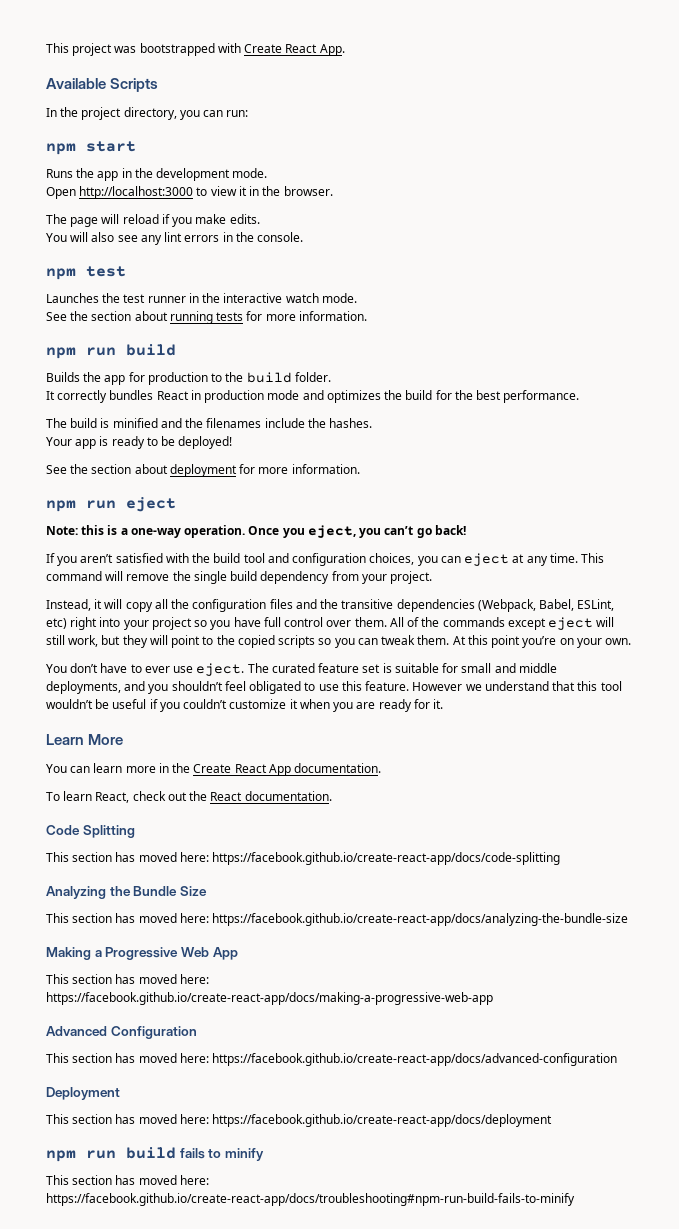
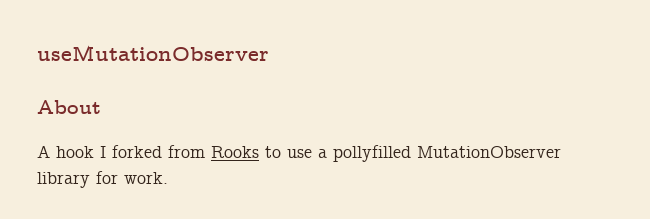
[46,43,345,56] [46,78,159,92] [46,107,249,120] [46,141,136,155] [46,168,268,181] [46,186,333,199] [46,214,260,227] [46,232,304,245] [46,266,126,280] [46,293,357,303] [46,311,367,324] [46,344,176,359] [46,372,331,385] [46,390,580,403] [46,418,373,428] [46,436,233,449] [46,464,360,477] [46,497,176,512] [46,525,466,538] [46,553,605,566] [46,571,433,584] [46,599,615,612] [46,617,615,630] [46,635,632,648] [46,663,557,676] [46,681,622,694] [46,699,444,712] [46,734,124,745] [46,763,382,776] [46,791,332,803] [46,825,135,838] [46,852,561,865] [46,886,207,899] [46,913,629,926] [46,947,238,960] [46,974,209,984] [46,992,493,1005] [46,1026,197,1039] [46,1053,618,1066] [46,1087,120,1100] [46,1114,553,1127] [46,1147,264,1162] [46,1175,209,1185] [46,1193,575,1206] This project was bootstrapped with Create React App. // Available Scripts // In the project directory, you can run: // npm start // Runs the app in the development mode. // Open http://localhost:3000 to view it in the browser. // The page will reload if you make edits. // You will also see any lint errors in the console. // npm test // Launches the test runner in the interactive watch mode. // See the section about running tests for more information. // npm run build // Builds the app for production to the build folder. // It correctly bundles React in production mode and optimizes the build for the best performance. // The build is minified and the filenames include the hashes. // Your app is ready to be deployed! // See the section about deployment for more information. // npm run eject // Note: this is a one-way operation. Once you eject, you can’t go back! // If you aren’t satisfied with the build tool and configuration choices, you can eject at any time. This command will remove the single build dependency from your project. // Instead, it will copy all the configuration files and the transitive dependencies (Webpack, Babel, ESLint, etc) right into your project so you have full control over them. All of the commands except eject will still work, but they will point to the copied scripts so you can tweak them. At this point you’re on your own. // You don’t have to ever use eject. The curated feature set is suitable for small and middle deployments, and you shouldn’t feel obligated to use this feature. However we understand that this tool wouldn’t be useful if you couldn’t customize it when you are ready for it. // Learn More // You can learn more in the Create React App documentation. // To learn React, check out the React documentation. // Code Splitting // This section has moved here: https://facebook.github.io/create-react-app/docs/code-splitting // Analyzing the Bundle Size // This section has moved here: https://facebook.github.io/create-react-app/docs/analyzing-the-bundle-size // Making a Progressive Web App // This section has moved here: https://facebook.github.io/create-react-app/docs/making-a-progressive-web-app // Advanced Configuration // This section has moved here: https://facebook.github.io/create-react-app/docs/advanced-configuration // Deployment // This section has moved here: https://facebook.github.io/create-react-app/docs/deployment // npm run build fails to minify // This section has moved here: https://facebook.github.io/create-react-app/docs/troubleshooting#npm-run-build-fails-to-minify -> [37,45,269,61] [37,100,101,114] [37,145,561,162] [37,171,168,188] useMutationObserver // About // A hook I forked from Rooks to use a pollyfilled MutationObserver library for work.

